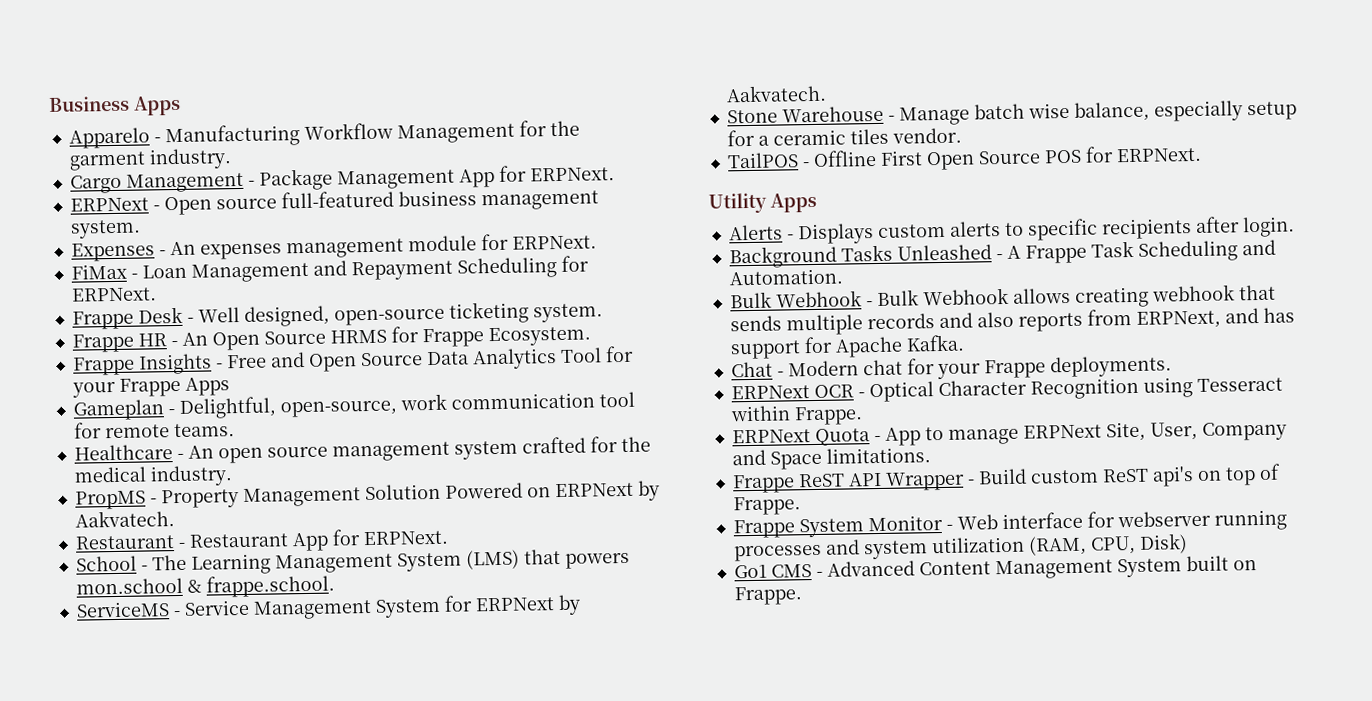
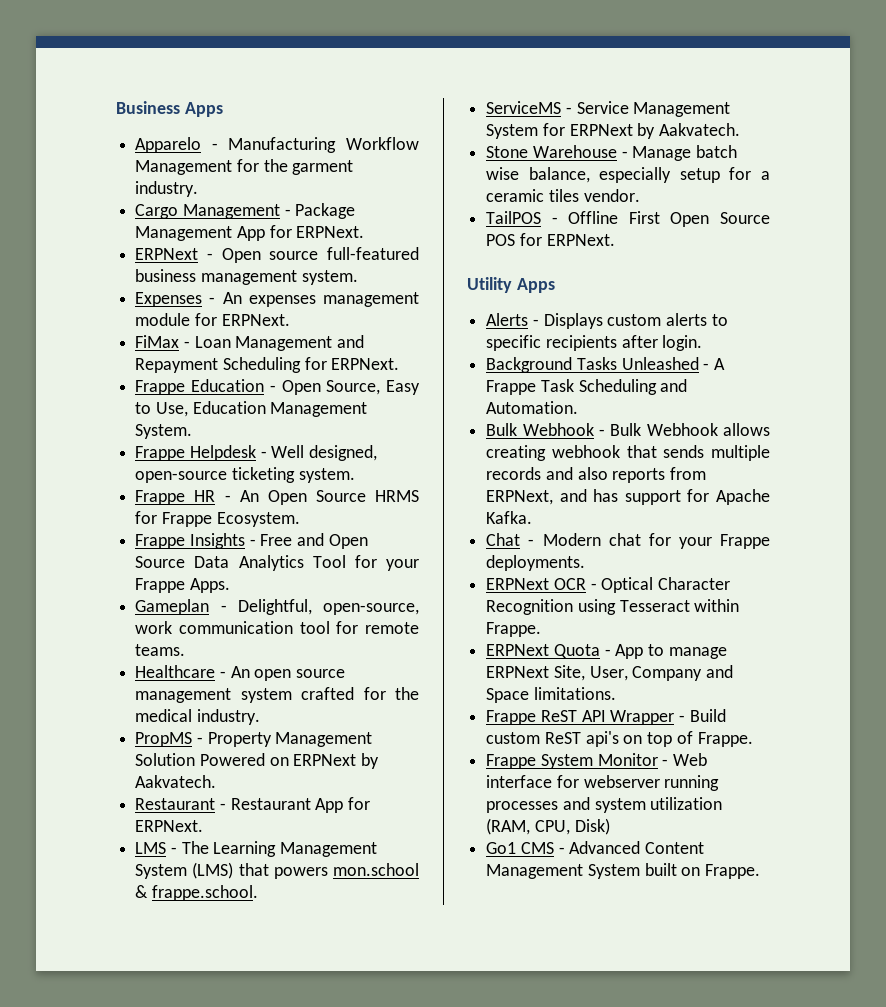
[137,306,183,324] Desk -> [191,379,420,395] [135,401,368,417] [135,424,193,439] [135,445,256,461] Education - Open Source, Easy to Use, Education Management System. // Frappe Helpdesk
[184,377,230,396] Apps -> [189,578,230,593] Apps.
[75,555,137,572] School -> [135,842,167,854] LMS

